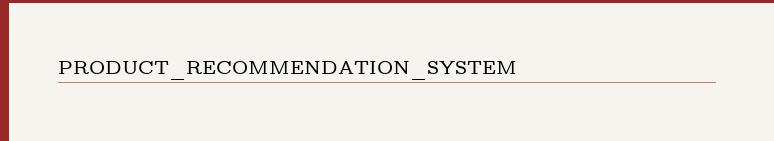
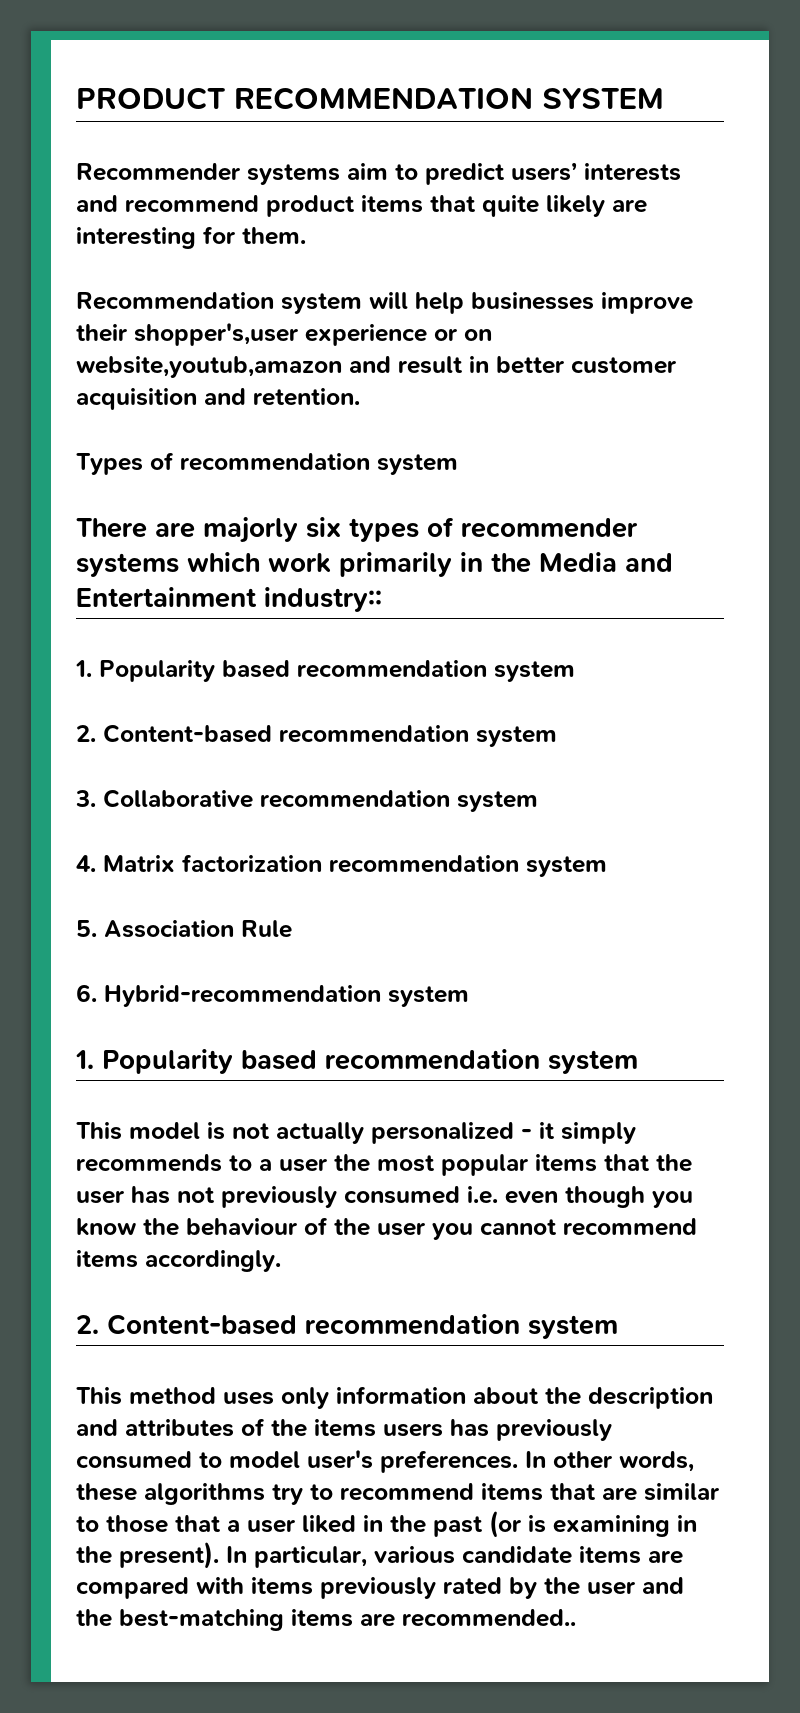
[58,61,517,80] PRODUCT_RECOMMENDATION_SYSTEM -> [76,87,664,110] [76,163,681,185] [76,195,647,217] [76,226,306,249] [76,292,693,314] [76,323,492,346] [76,356,677,378] [76,388,360,410] [76,452,458,475] [76,517,638,543] [76,552,673,577] [76,587,382,612] [75,660,575,682] [76,724,557,747] [75,789,538,812] [76,854,607,877] [76,920,292,938] [76,984,469,1007] [75,1049,638,1074] [76,1122,636,1144] [76,1154,692,1176] [76,1186,693,1208] [76,1217,697,1240] [76,1250,281,1272] [76,1314,618,1339] [76,1386,713,1409] [76,1418,612,1441] [76,1450,694,1473] [76,1483,720,1505] [76,1510,697,1538] [76,1541,683,1569] [76,1577,684,1599] [76,1609,576,1631] PRODUCT RECOMMENDATION SYSTEM // Recommender systems aim to predict users’ interests and recommend product items that quite likely are interesting for them. // Recommendation system will help businesses improve their shopper's,user experience or on website,youtub,amazon and result in better customer acquisition and retention. // Types of recommendation system // There are majorly six types of recommender systems which work primarily in the Media and Entertainment industry:: // 1. Popularity based recommendation system // 2. Content-based recommendation system // 3. Collaborative recommendation system // 4. Matrix factorization recommendation system // 5. Association Rule // 6. Hybrid-recommendation system // 1. Popularity based recommendation system // This model is not actually personalized - it simply recommends to a user the most popular items that the user has not previously consumed i.e. even though you know the behaviour of the user you cannot recommend items accordingly. // 2. Content-based recommendation system // This method uses only information about the description and attributes of the items users has previously consumed to model user's preferences. In other words, these algorithms try to recommend items that are similar to those that a user liked in the past (or is examining in the present). In particular, various candidate items are compared with items previously rated by the user and the best-matching items are recommended..

